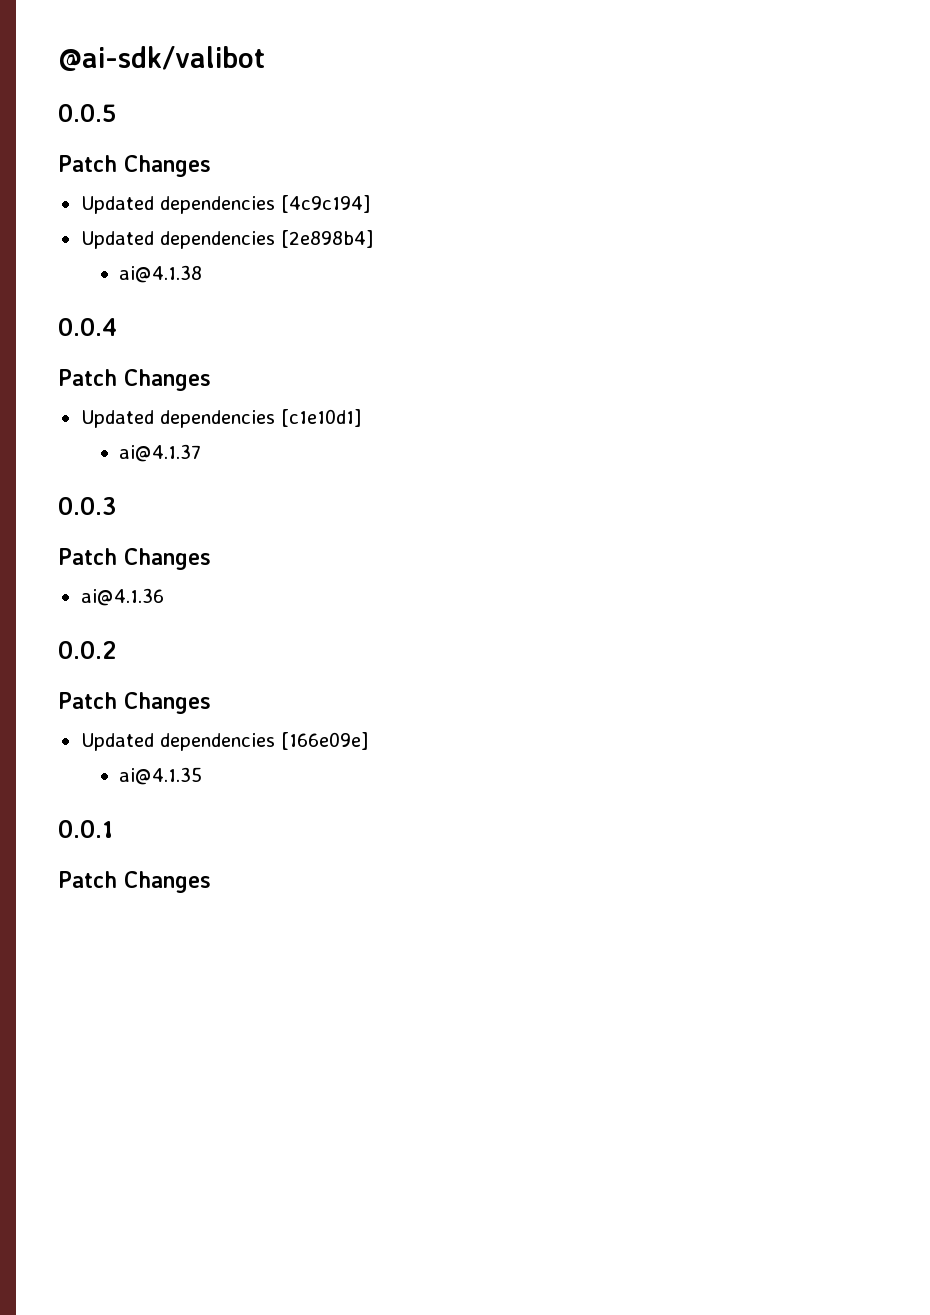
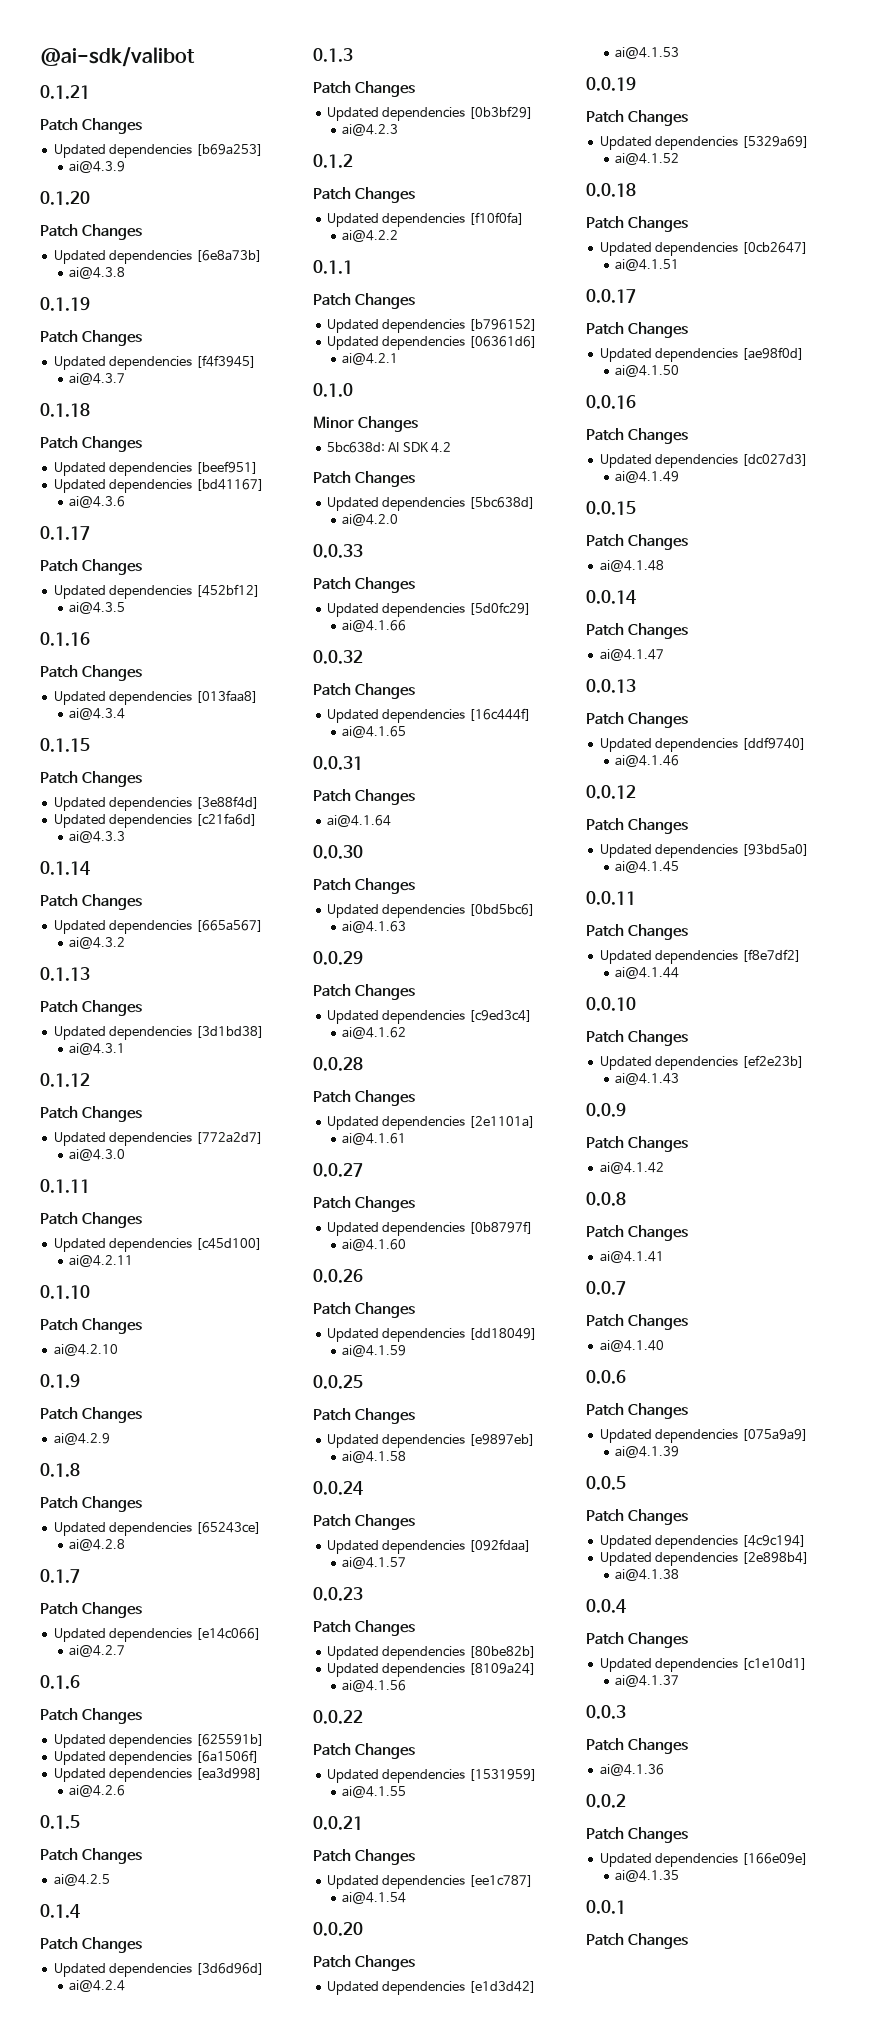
(265, 58) none -> [40,85,90,99] [40,118,142,134] [53,144,263,158] [68,161,125,173] [40,191,90,205] [40,224,142,240] [53,250,262,264] [68,267,125,279] [40,297,90,311] [40,330,142,346] [53,355,256,370] [68,373,125,385] [40,403,90,417] [40,436,142,452] [53,461,258,476] [53,479,264,493] [68,496,125,508] [40,526,90,540] [40,559,142,575] [53,584,260,599] [68,602,125,614] [40,632,90,646] [40,665,142,681] [53,690,258,705] [68,708,125,720] [40,738,90,752] [40,771,142,787] [53,796,259,811] [53,813,257,828] [68,831,125,843] [40,861,90,875] [40,894,142,910] [53,920,263,934] [68,937,125,949] [40,967,90,981] [40,1000,142,1016] [53,1026,264,1040] [68,1043,125,1055] [40,1073,90,1087] [40,1106,142,1122] [53,1132,263,1146] [68,1149,125,1161] [40,1179,90,1193] [40,1212,142,1228] [53,1238,262,1252] [68,1255,133,1267] [40,1285,90,1299] [40,1318,142,1334] [53,1344,118,1356] [40,1374,80,1388] [40,1407,142,1423] [53,1433,110,1445] [40,1463,80,1477] [40,1496,142,1512] [53,1522,261,1536] [68,1539,125,1551] [40,1569,80,1583] [40,1602,142,1618] [53,1628,261,1642] [68,1645,125,1657] [40,1675,80,1689] [40,1708,142,1724] [53,1734,264,1748] [53,1750,259,1765] [53,1768,262,1782] [68,1785,125,1797] [40,1815,80,1829] [40,1848,142,1864] [53,1874,110,1886] [40,1904,80,1918] [40,1937,142,1953] [53,1963,264,1977] [68,1980,125,1992] [313,48,353,62] [313,81,415,97] [326,106,533,121] [341,124,398,136] [313,154,353,168] [313,187,415,203] [326,212,524,227] [341,230,398,242] [313,260,353,274] [313,293,415,309] [326,319,537,333] [326,336,537,350] [341,353,398,365] [313,383,353,397] [313,416,418,432] [326,442,451,453] [313,471,415,487] [326,497,535,511] [341,514,398,526] [313,544,363,558] [313,577,415,593] [326,602,531,617] [341,620,406,632] [313,650,363,664] [313,683,415,699] [326,708,531,723] [341,726,406,738] [313,756,363,770] [313,789,415,805] [326,815,391,827] [313,845,363,859] [313,878,415,894] [326,904,535,918] [341,921,406,933] [313,951,363,965] [313,984,415,1000] [326,1010,532,1024] [341,1027,406,1039] [313,1057,363,1071] [313,1090,415,1106] [326,1116,535,1130] [341,1133,406,1145] [313,1163,363,1177] [313,1196,415,1212] [326,1221,533,1236] [341,1239,406,1251] [313,1269,363,1283] [313,1302,415,1318] [326,1328,537,1342] [341,1345,406,1357] [313,1375,363,1389] [313,1408,415,1424] [326,1434,535,1448] [341,1451,406,1463] [313,1481,363,1495] [313,1514,415,1530] [326,1539,531,1554] [341,1557,406,1569] [313,1587,363,1601] [313,1620,415,1636] [326,1646,536,1660] [326,1663,536,1677] [341,1680,406,1692] [313,1710,363,1724] [313,1743,415,1759] [326,1769,537,1783] [341,1786,406,1798] [313,1816,363,1830] [313,1849,415,1865] [326,1875,533,1889] [341,1892,406,1904] [313,1922,363,1936] [313,1955,415,1971] [326,1981,536,1995] [614,47,679,59] [586,77,636,91] [586,110,688,126] [599,136,809,150] [614,153,679,165] [586,183,636,197] [586,216,688,232] [599,242,808,256] [614,259,679,271] [586,289,636,303] [586,322,688,338] [599,347,804,362] [614,365,679,377] [586,395,636,409] [586,428,688,444] [599,454,808,468] [614,471,679,483] [586,501,636,515] [586,534,688,550] [599,560,664,572] [586,590,636,604] [586,623,688,639] [599,649,664,661] [586,679,636,693] [586,712,688,728] [599,737,806,752] [614,755,679,767] [586,785,636,799] [586,818,688,834] [599,844,809,858] [614,861,679,873] [586,891,636,905] [586,924,688,940] [599,949,801,964] [614,967,679,979] [586,997,636,1011] [586,1030,688,1046] [599,1055,804,1070] [614,1073,679,1085] [586,1103,626,1117] [586,1136,688,1152] [599,1162,664,1174] [586,1192,626,1206] [586,1225,688,1241] [599,1251,664,1263] [586,1281,626,1295] [586,1314,688,1330] [599,1340,664,1352] [586,1370,626,1384] [586,1403,688,1419] [599,1429,808,1443] [614,1446,679,1458] // 0.1.21 // Patch Changes // Updated dependencies [b69a253] // ai@4.3.9 // 0.1.20 // Patch Changes // Updated dependencies [6e8a73b] // ai@4.3.8 // 0.1.19 // Patch Changes // Updated dependencies [f4f3945] // ai@4.3.7 // 0.1.18 // Patch Changes // Updated dependencies [beef951] // Updated dependencies [bd41167] // ai@4.3.6 // 0.1.17 // Patch Changes // Updated dependencies [452bf12] // ai@4.3.5 // 0.1.16 // Patch Changes // Updated dependencies [013faa8] // ai@4.3.4 // 0.1.15 // Patch Changes // Updated dependencies [3e88f4d] // Updated dependencies [c21fa6d] // ai@4.3.3 // 0.1.14 // Patch Changes // Updated dependencies [665a567] // ai@4.3.2 // 0.1.13 // Patch Changes // Updated dependencies [3d1bd38] // ai@4.3.1 // 0.1.12 // Patch Changes // Updated dependencies [772a2d7] // ai@4.3.0 // 0.1.11 // Patch Changes // Updated dependencies [c45d100] // ai@4.2.11 // 0.1.10 // Patch Changes // ai@4.2.10 // 0.1.9 // Patch Changes // ai@4.2.9 // 0.1.8 // Patch Changes // Updated dependencies [65243ce] // ai@4.2.8 // 0.1.7 // Patch Changes // Updated dependencies [e14c066] // ai@4.2.7 // 0.1.6 // Patch Changes // Updated dependencies [625591b] // Updated dependencies [6a1506f] // Updated dependencies [ea3d998] // ai@4.2.6 // 0.1.5 // Patch Changes // ai@4.2.5 // 0.1.4 // Patch Changes // Updated dependencies [3d6d96d] // ai@4.2.4 // 0.1.3 // Patch Changes // Updated dependencies [0b3bf29] // ai@4.2.3 // 0.1.2 // Patch Changes // Updated dependencies [f10f0fa] // ai@4.2.2 // 0.1.1 // Patch Changes // Updated dependencies [b796152] // Updated dependencies [06361d6] // ai@4.2.1 // 0.1.0 // Minor Changes // 5bc638d: AI SDK 4.2 // Patch Changes // Updated dependencies [5bc638d] // ai@4.2.0 // 0.0.33 // Patch Changes // Updated dependencies [5d0fc29] // ai@4.1.66 // 0.0.32 // Patch Changes // Updated dependencies [16c444f] // ai@4.1.65 // 0.0.31 // Patch Changes // ai@4.1.64 // 0.0.30 // Patch Changes // Updated dependencies [0bd5bc6] // ai@4.1.63 // 0.0.29 // Patch Changes // Updated dependencies [c9ed3c4] // ai@4.1.62 // 0.0.28 // Patch Changes // Updated dependencies [2e1101a] // ai@4.1.61 // 0.0.27 // Patch Changes // Updated dependencies [0b8797f] // ai@4.1.60 // 0.0.26 // Patch Changes // Updated dependencies [dd18049] // ai@4.1.59 // 0.0.25 // Patch Changes // Updated dependencies [e9897eb] // ai@4.1.58 // 0.0.24 // Patch Changes // Updated dependencies [092fdaa] // ai@4.1.57 // 0.0.23 // Patch Changes // Updated dependencies [80be82b] // Updated dependencies [8109a24] // ai@4.1.56 // 0.0.22 // Patch Changes // Updated dependencies [1531959] // ai@4.1.55 // 0.0.21 // Patch Changes // Updated dependencies [ee1c787] // ai@4.1.54 // 0.0.20 // Patch Changes // Updated dependencies [e1d3d42] // ai@4.1.53 // 0.0.19 // Patch Changes // Updated dependencies [5329a69] // ai@4.1.52 // 0.0.18 // Patch Changes // Updated dependencies [0cb2647] // ai@4.1.51 // 0.0.17 // Patch Changes // Updated dependencies [ae98f0d] // ai@4.1.50 // 0.0.16 // Patch Changes // Updated dependencies [dc027d3] // ai@4.1.49 // 0.0.15 // Patch Changes // ai@4.1.48 // 0.0.14 // Patch Changes // ai@4.1.47 // 0.0.13 // Patch Changes // Updated dependencies [ddf9740] // ai@4.1.46 // 0.0.12 // Patch Changes // Updated dependencies [93bd5a0] // ai@4.1.45 // 0.0.11 // Patch Changes // Updated dependencies [f8e7df2] // ai@4.1.44 // 0.0.10 // Patch Changes // Updated dependencies [ef2e23b] // ai@4.1.43 // 0.0.9 // Patch Changes // ai@4.1.42 // 0.0.8 // Patch Changes // ai@4.1.41 // 0.0.7 // Patch Changes // ai@4.1.40 // 0.0.6 // Patch Changes // Updated dependencies [075a9a9] // ai@4.1.39

